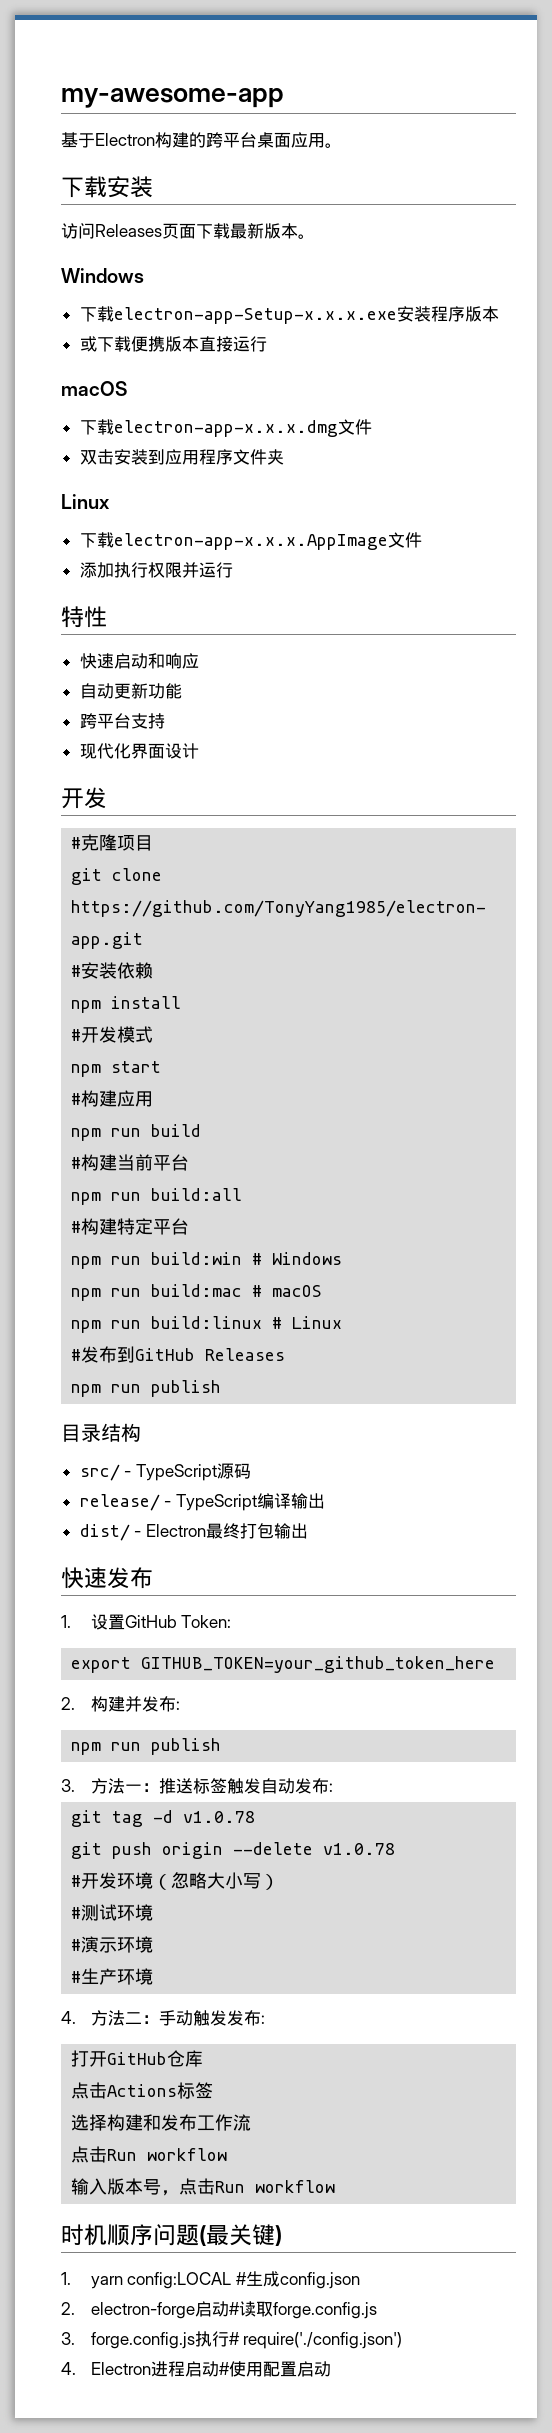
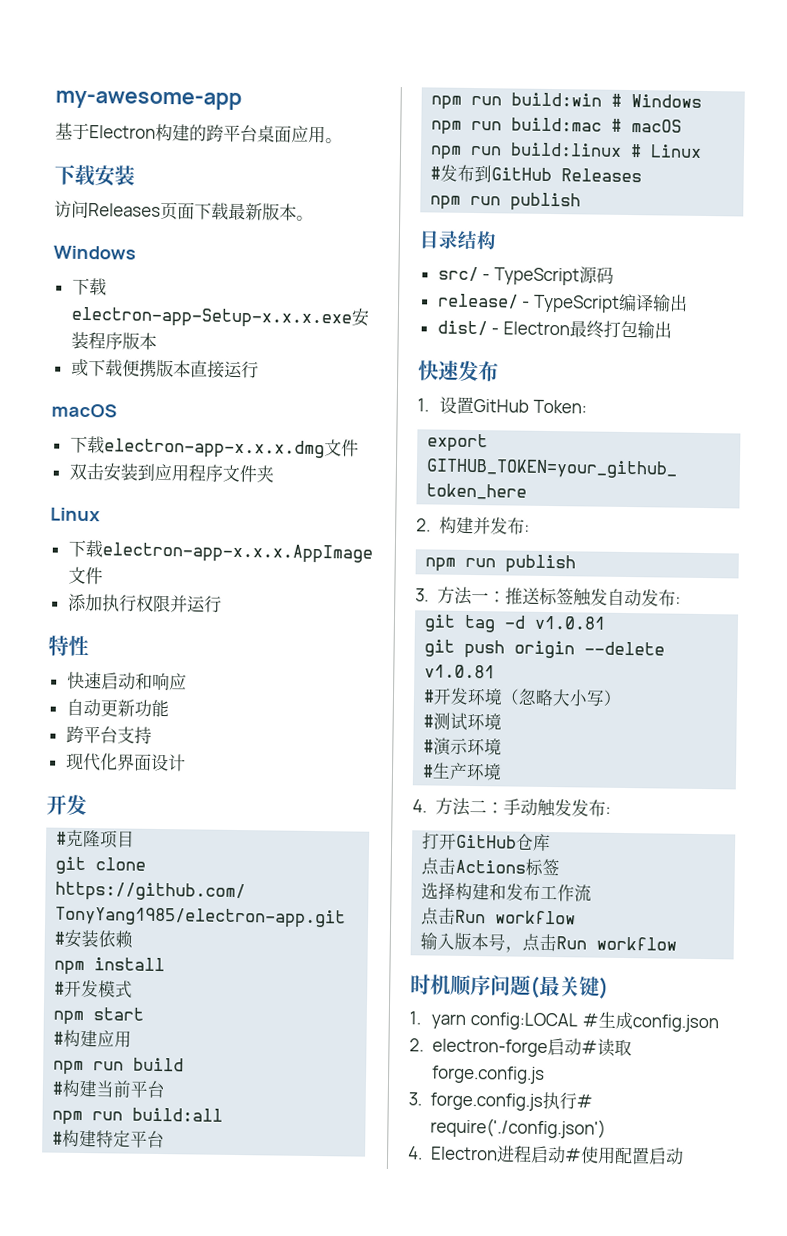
[183,1811,256,1823] v1.0.78 -> [534,615,607,630] v1.0.81
[323,1843,396,1855] v1.0.78 -> [424,664,496,679] v1.0.81

